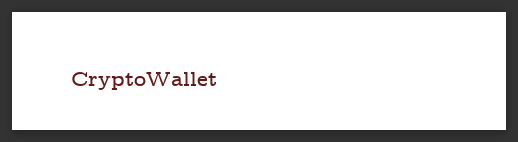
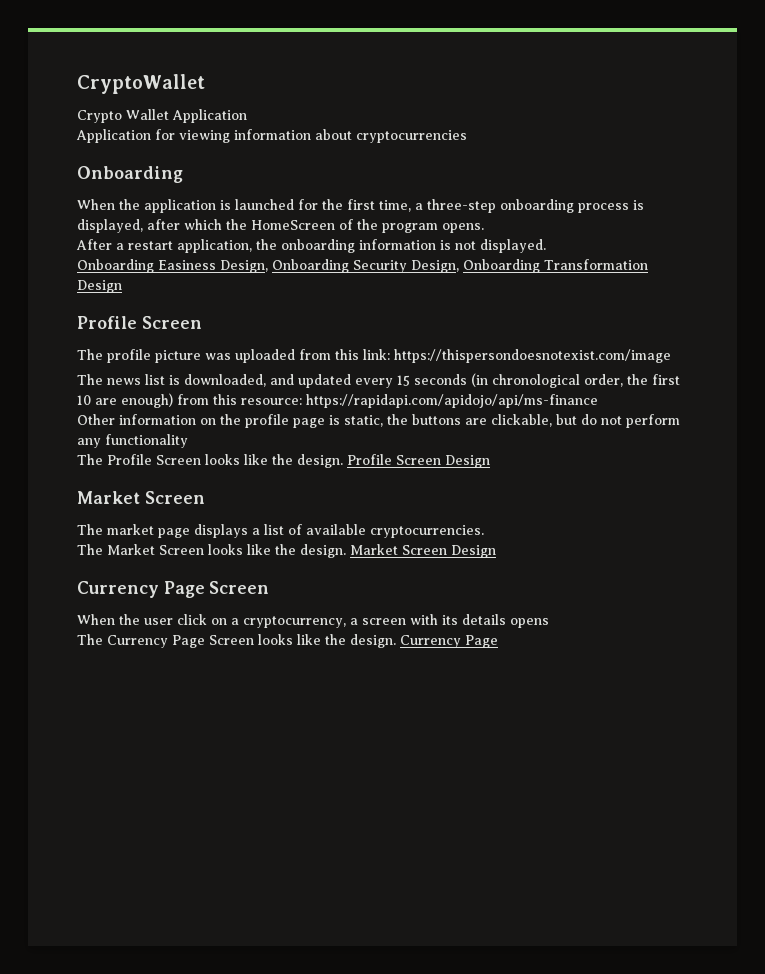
(217, 81) none -> [77,109,247,123] [76,129,467,143] [77,166,183,183] [77,199,644,213] [77,219,484,233] [76,239,546,253] [77,259,648,273] [77,280,122,293] [77,316,202,329] [77,349,671,363] [77,373,680,388] [77,393,598,408] [77,414,680,428] [77,434,188,448] [77,454,490,468] [77,491,205,504] [77,524,484,538] [77,544,496,558] [77,581,270,598] [77,614,549,628] [77,634,498,648] // Crypto Wallet Application // Application for viewing information about cryptocurrencies // Onboarding // When the application is launched for the first time, a three-step onboarding process is displayed, after which the HomeScreen of the program opens. // After a restart application, the onboarding information is not displayed. // Onboarding Easiness Design, Onboarding Security Design, Onboarding Transformation Design // Profile Screen // The profile picture was uploaded from this link: https://thispersondoesnotexist.com/image // The news list is downloaded, and updated every 15 seconds (in chronological order, the first 10 are enough) from this resource: https://rapidapi.com/apidojo/api/ms-finance // Other information on the profile page is static, the buttons are clickable, but do not perform any functionality // The Profile Screen looks like the design. Profile Screen Design // Market Screen // The market page displays a list of available cryptocurrencies. // The Market Screen looks like the design. Market Screen Design // Currency Page Screen // When the user click on a cryptocurrency, a screen with its details opens // The Currency Page Screen looks like the design. Currency Page

